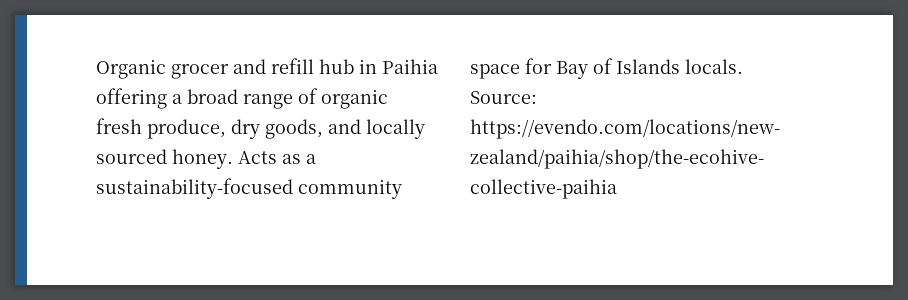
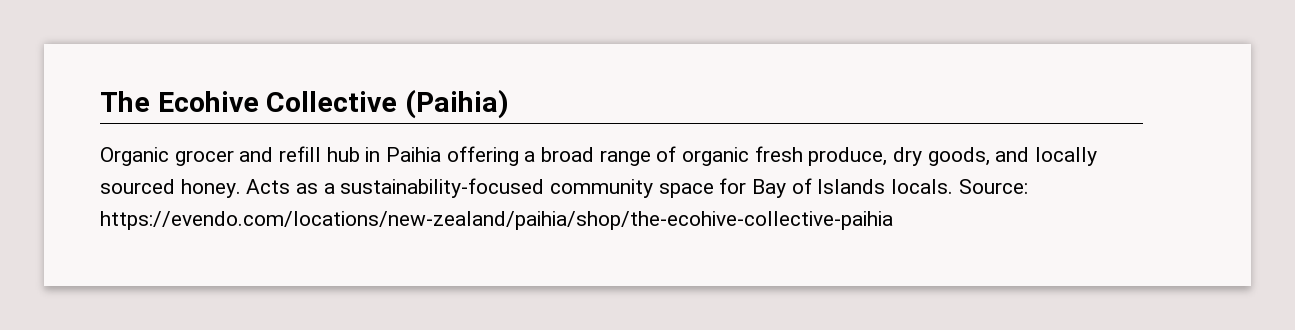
(96, 69) none -> [100,89,510,119] The Ecohive Collective (Paihia) //

